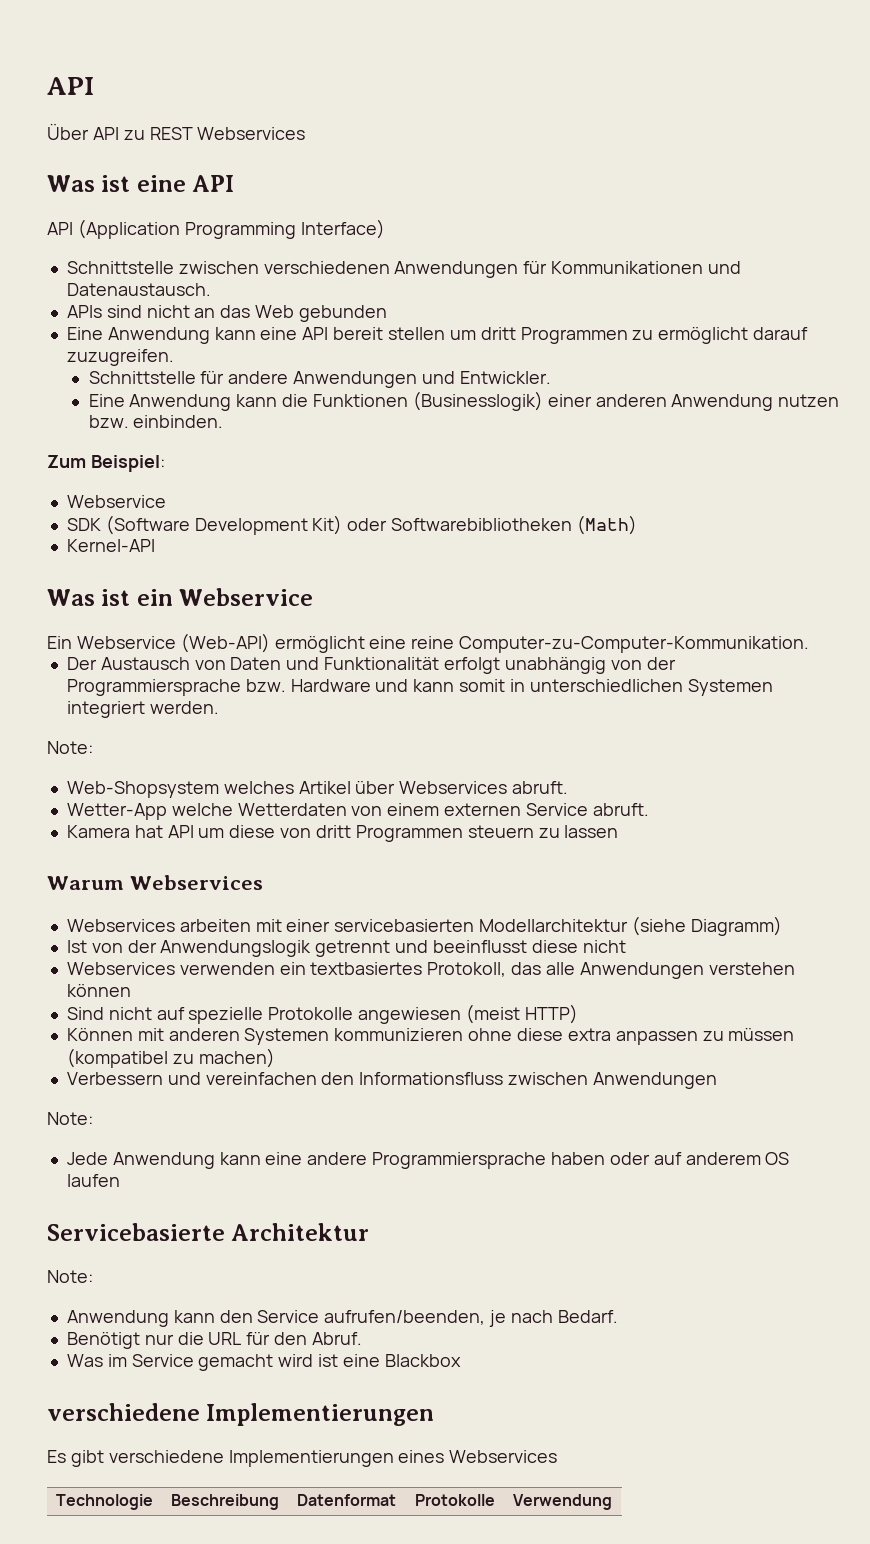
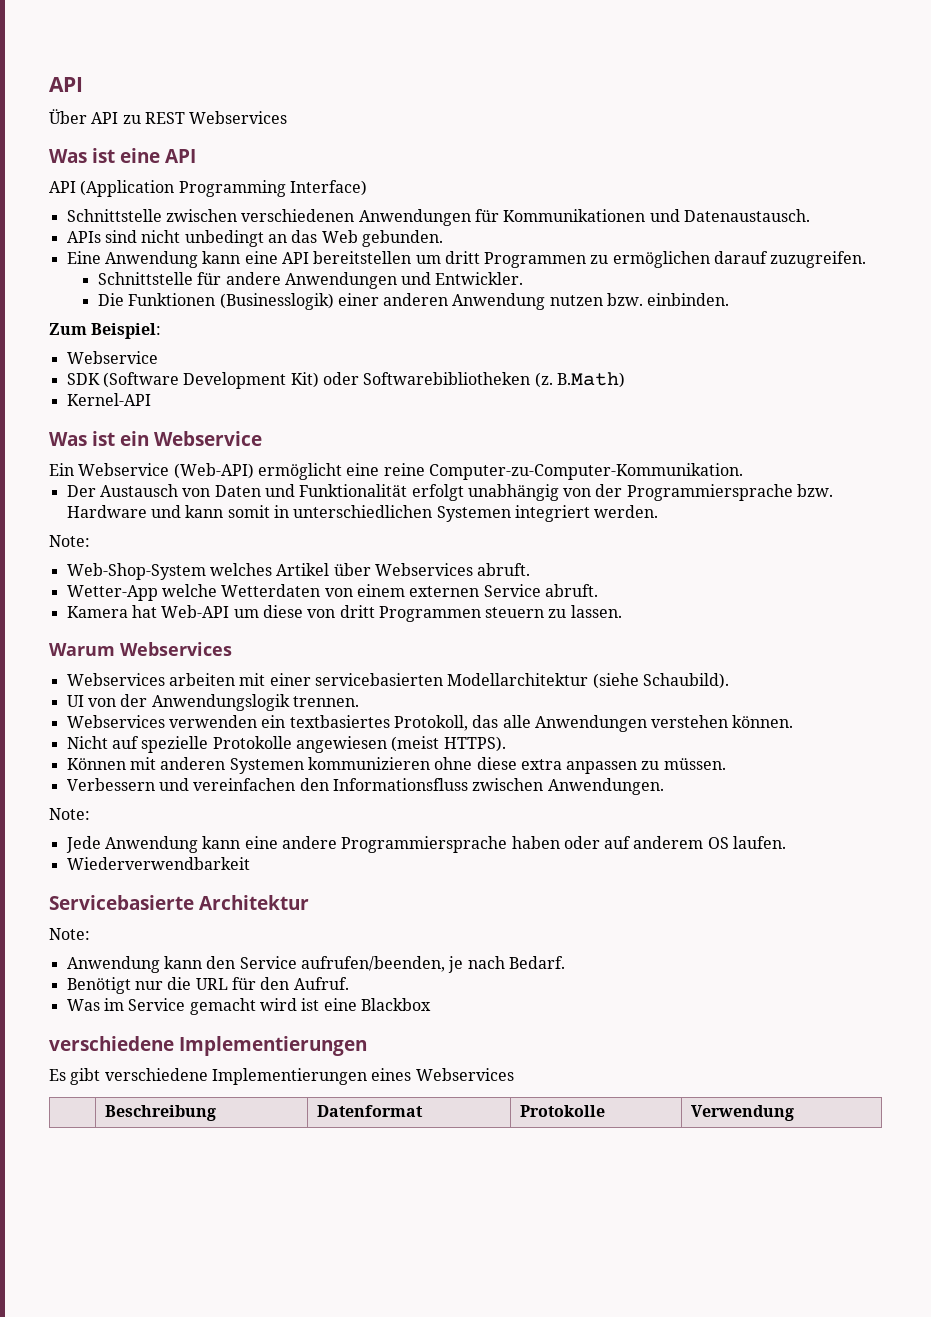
(190, 311) none -> [184,230,264,247] unbedingt
[298,305,387,322] gebunden -> [361,230,443,247] gebunden.
[333,327,445,340] bereit stellen -> [313,251,412,264] bereitstellen
[658,327,749,344] ermöglicht -> [612,251,710,268] ermöglichen
[88,394,309,411] Eine Anwendung kann die -> [97,293,124,306] Die
[576,515,637,535] (Math) -> [534,372,625,388] (z. B.Math)
[66,781,219,798] Web-Shopsystem -> [66,563,206,580] Web-Shop-System
[167,825,194,838] API -> [161,605,230,618] Web-API
[564,825,619,838] lassen -> [570,605,622,618] lassen.
[690,916,782,936] [66,940,87,953] Diagramm) // Ist -> [642,673,729,689] [66,695,84,707] Schaubild). // UI
[315,940,626,957] getrennt und beeinflusst diese nicht -> [292,696,359,707] trennen.
[66,984,131,997] [66,1007,152,1020] können // Sind nicht -> [732,715,794,728] [66,736,108,749] können. // Nicht
[524,1004,578,1024] HTTP) -> [443,736,506,752] HTTPS).
[728,1028,795,1041] [66,1048,275,1068] müssen (kompatibel zu machen) -> [663,758,726,770] müssen.
[592,1072,717,1089] Anwendungen -> [547,778,664,795] Anwendungen.
[66,1174,120,1187] laufen -> [733,836,787,849] [66,857,250,870] laufen. // Wiederverwendbarkeit
[311,1332,362,1345] Abruf. -> [293,977,349,990] Aufruf.
[55,1494,153,1510] Technologie -> (514, 1074) none

